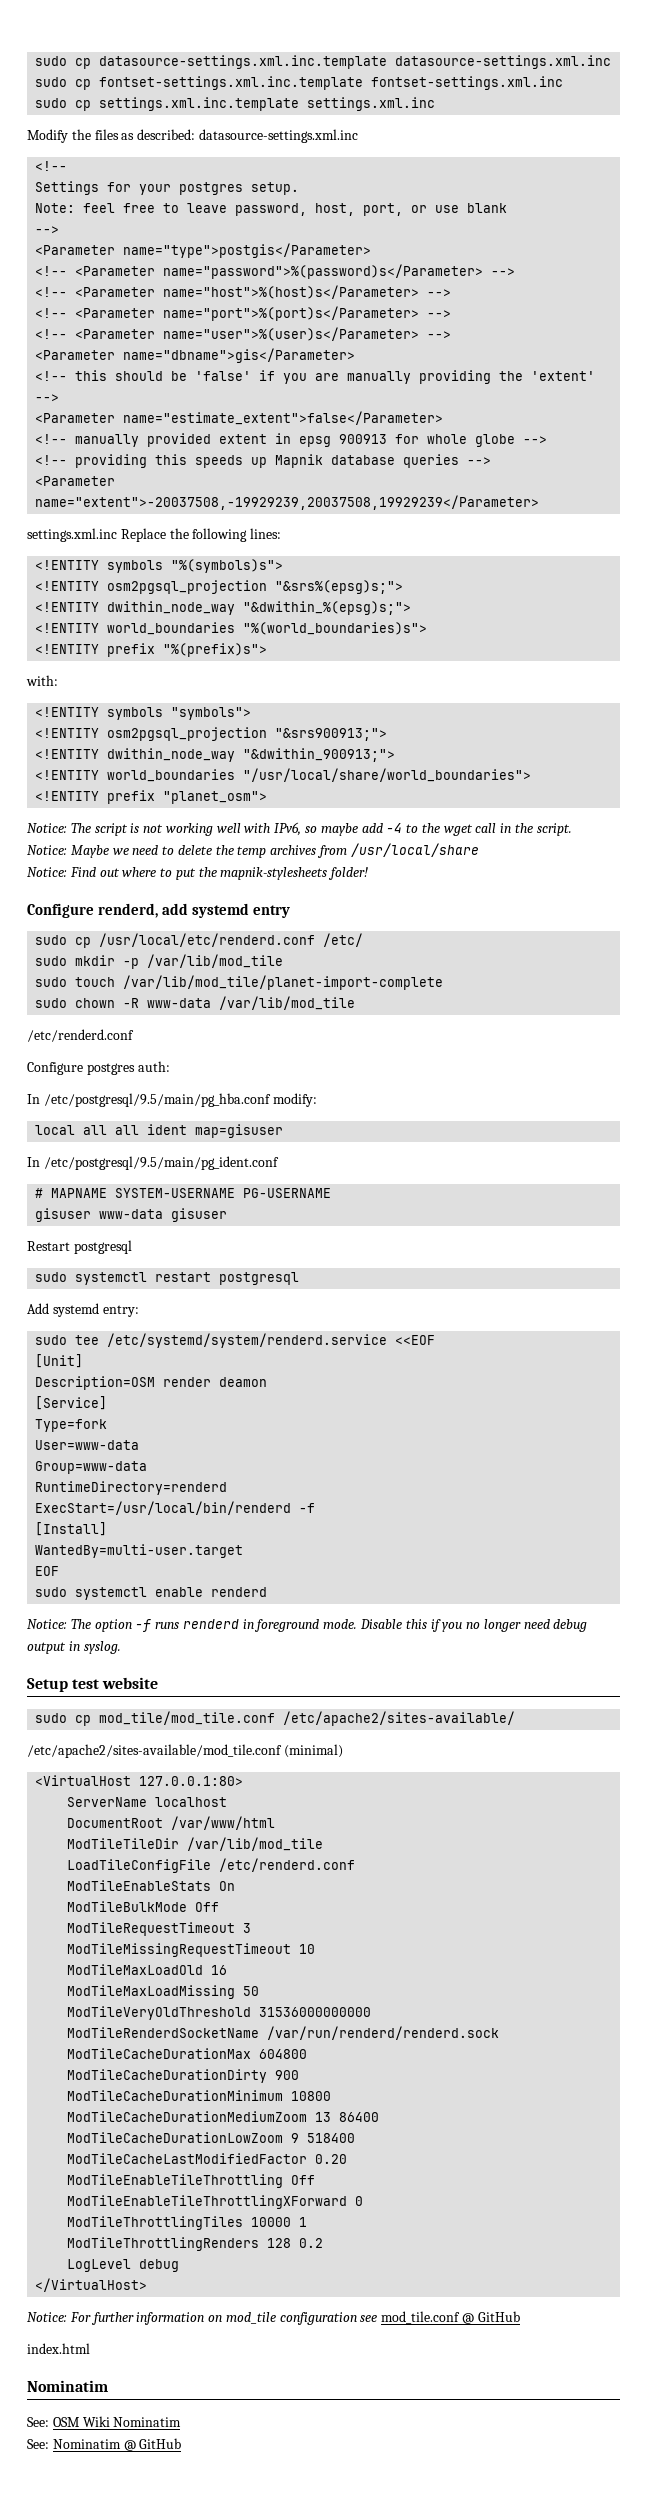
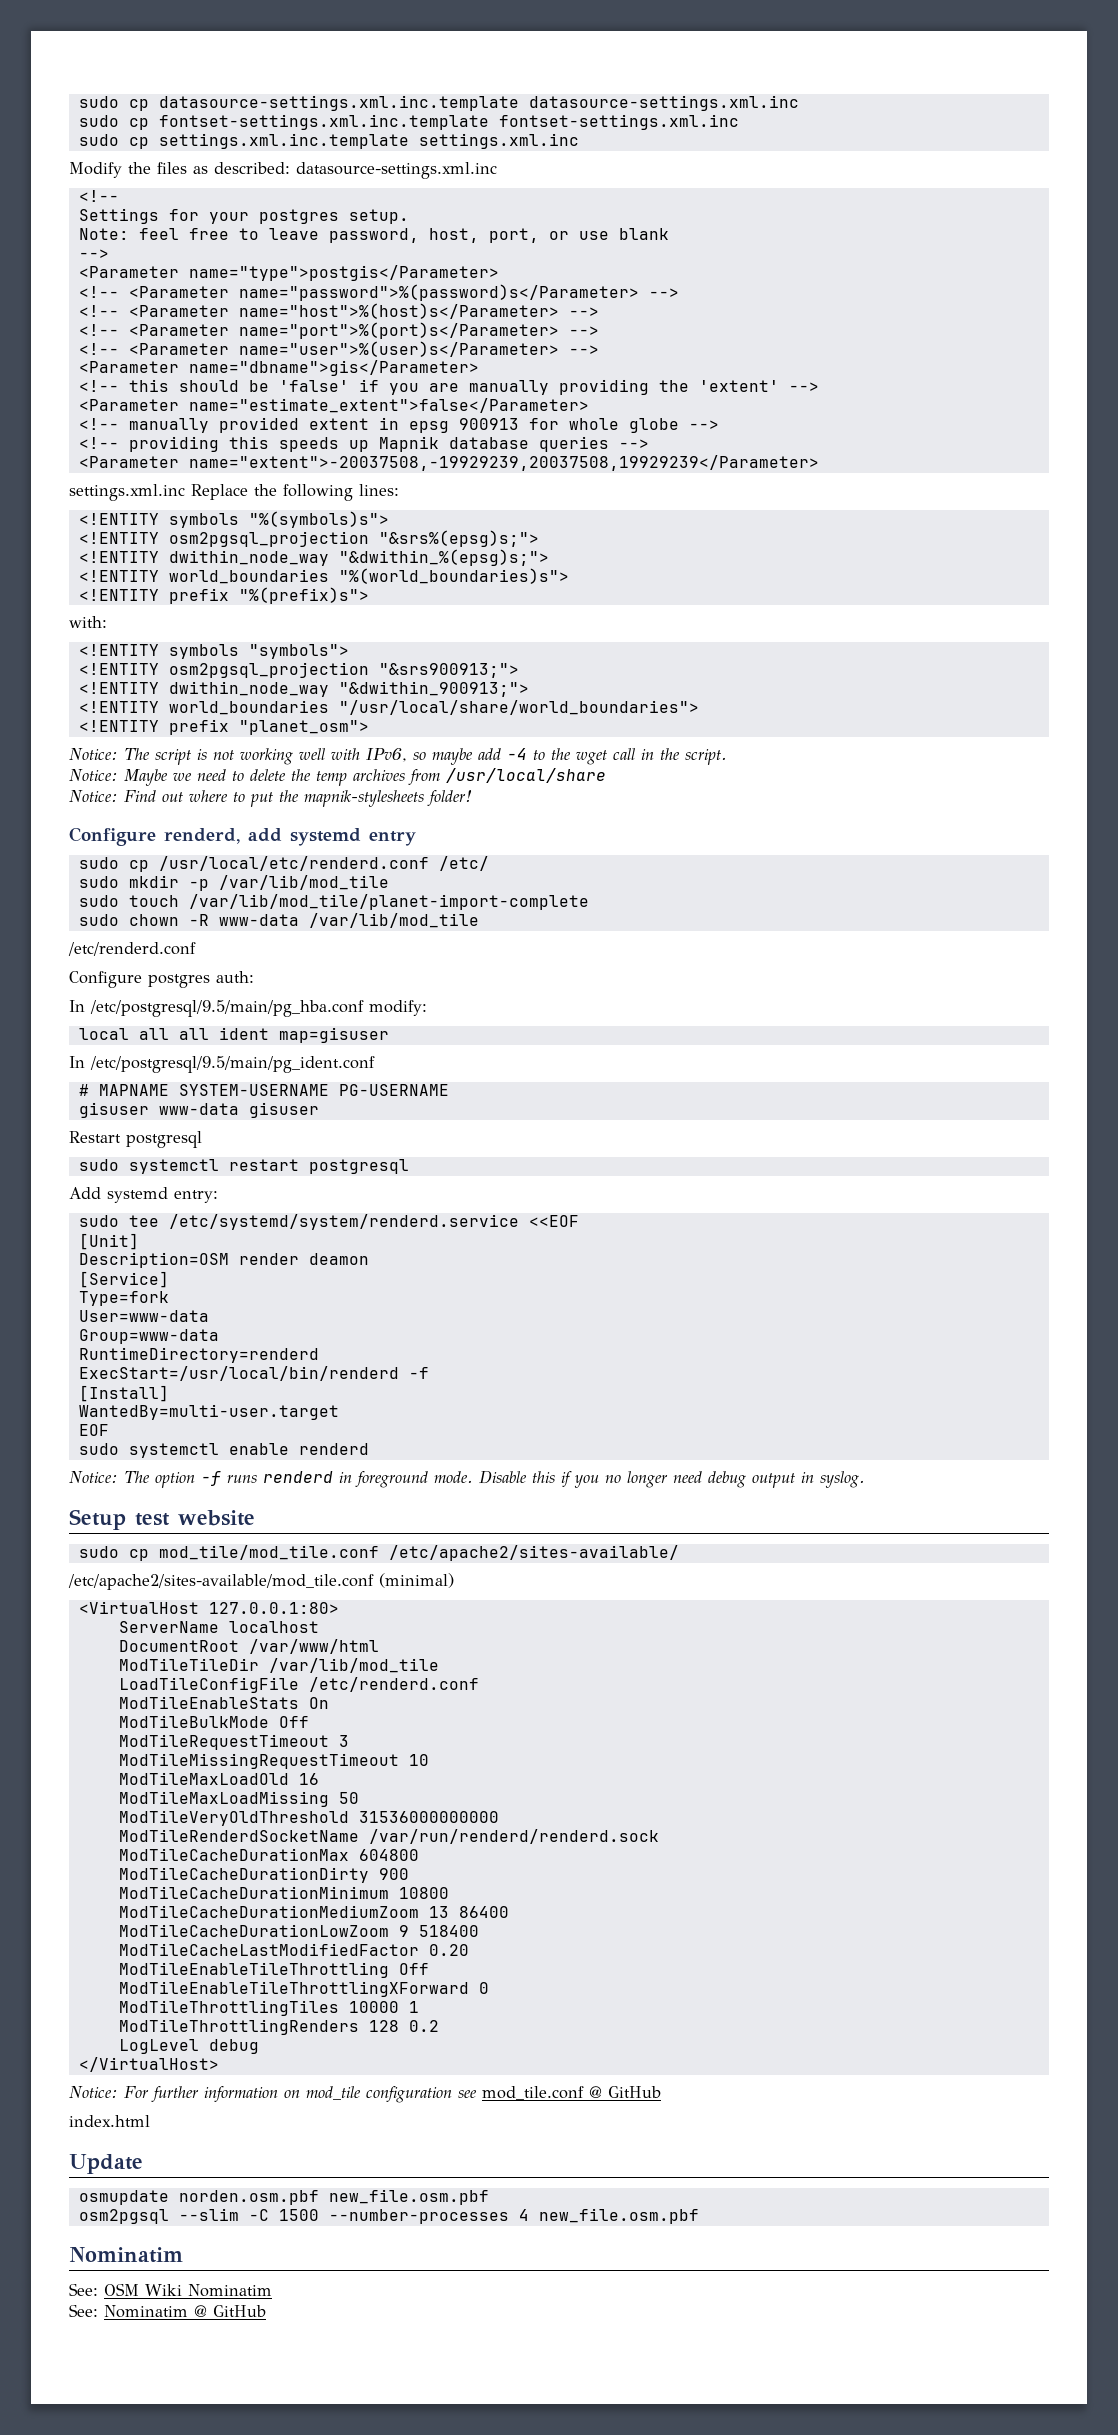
(90, 2348) none -> [69,2154,143,2174] [78,2189,489,2205] [78,2208,699,2224] // Update // osmupdate norden.osm.pbf new_file.osm.pbf // osm2pgsql --slim -C 1500 --number-processes 4 new_file.osm.pbf

